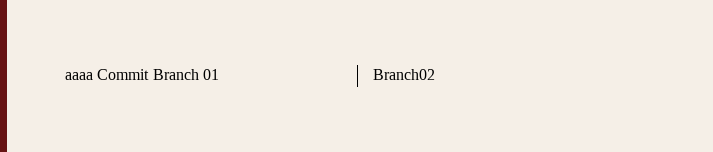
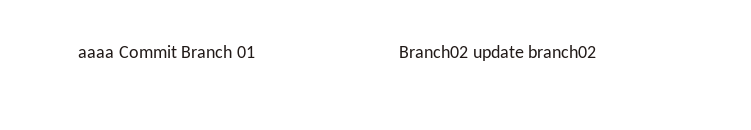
(435, 74) none -> [472,45,597,61] update branch02

